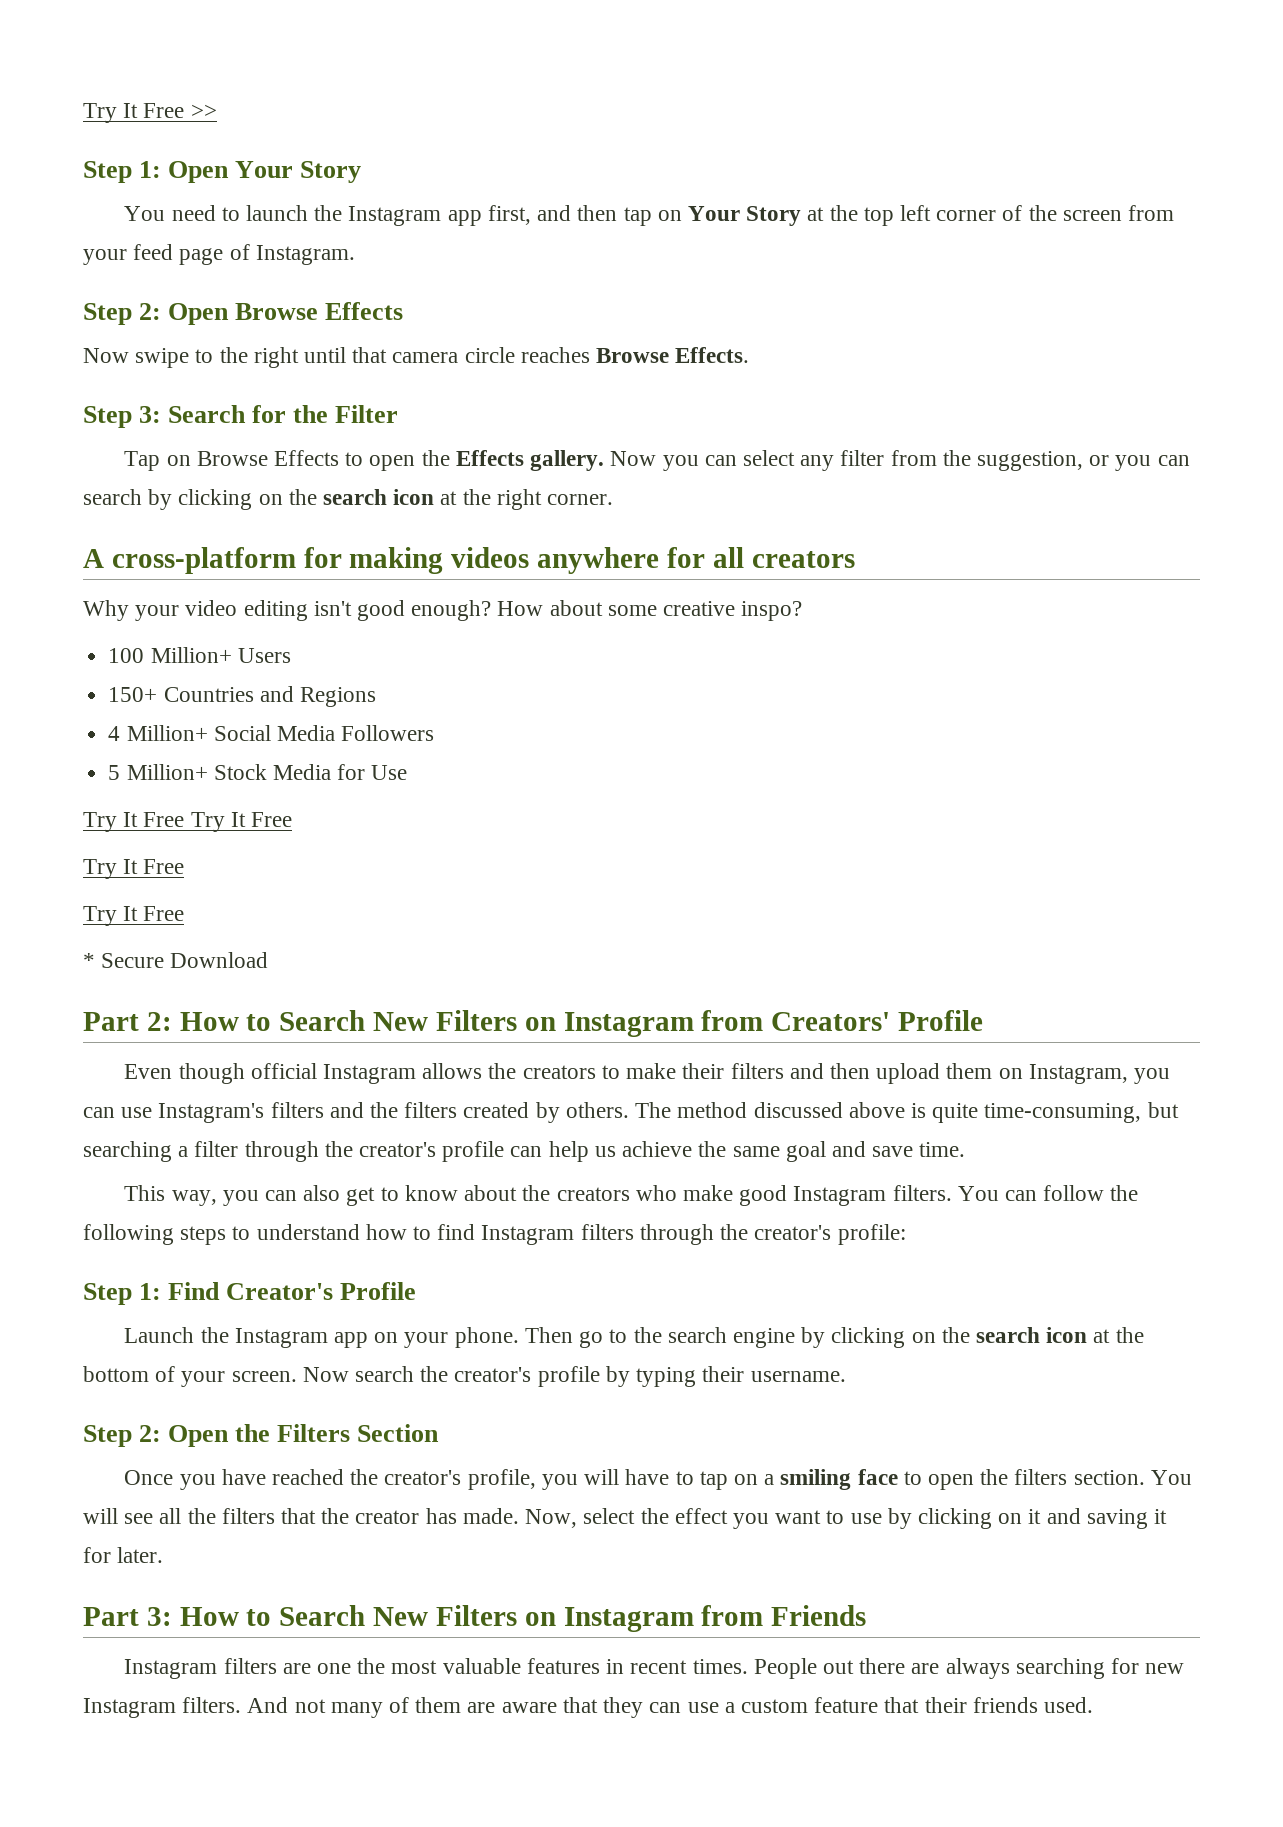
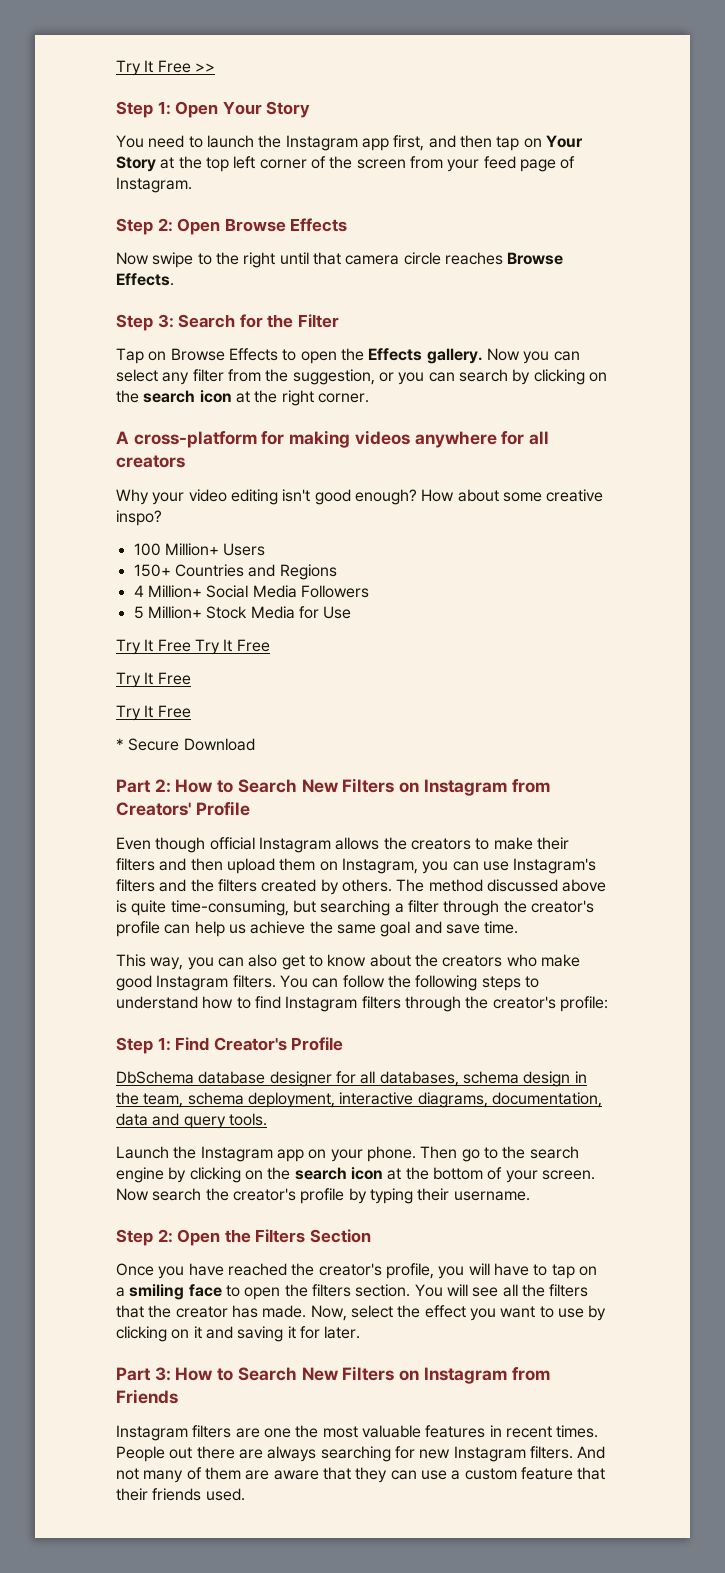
(417, 1291) none -> [116,1071,587,1087] [116,1092,602,1108] [116,1113,267,1129] // DbSchema database designer for all databases, schema design in the team, schema deployment, interactive diagrams, documentation, data and query tools.

